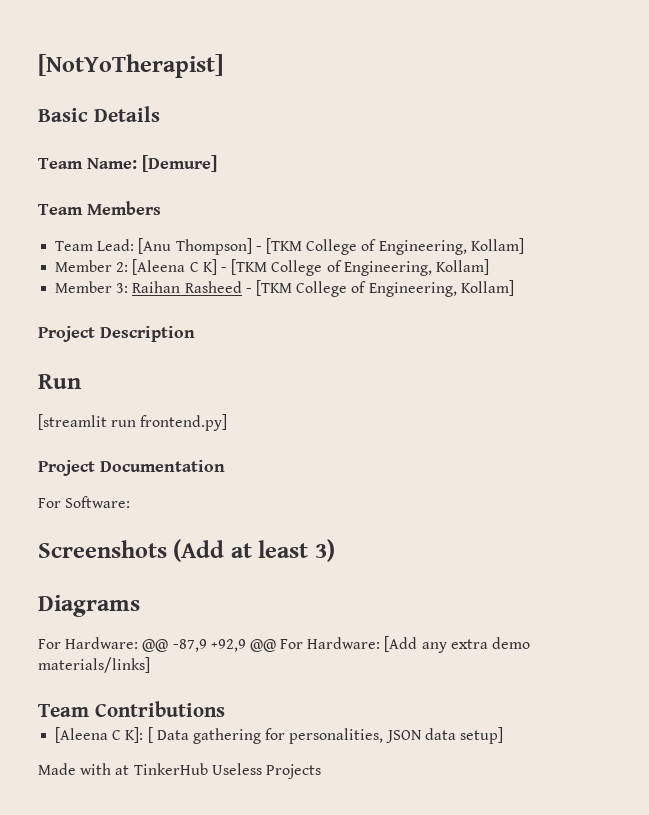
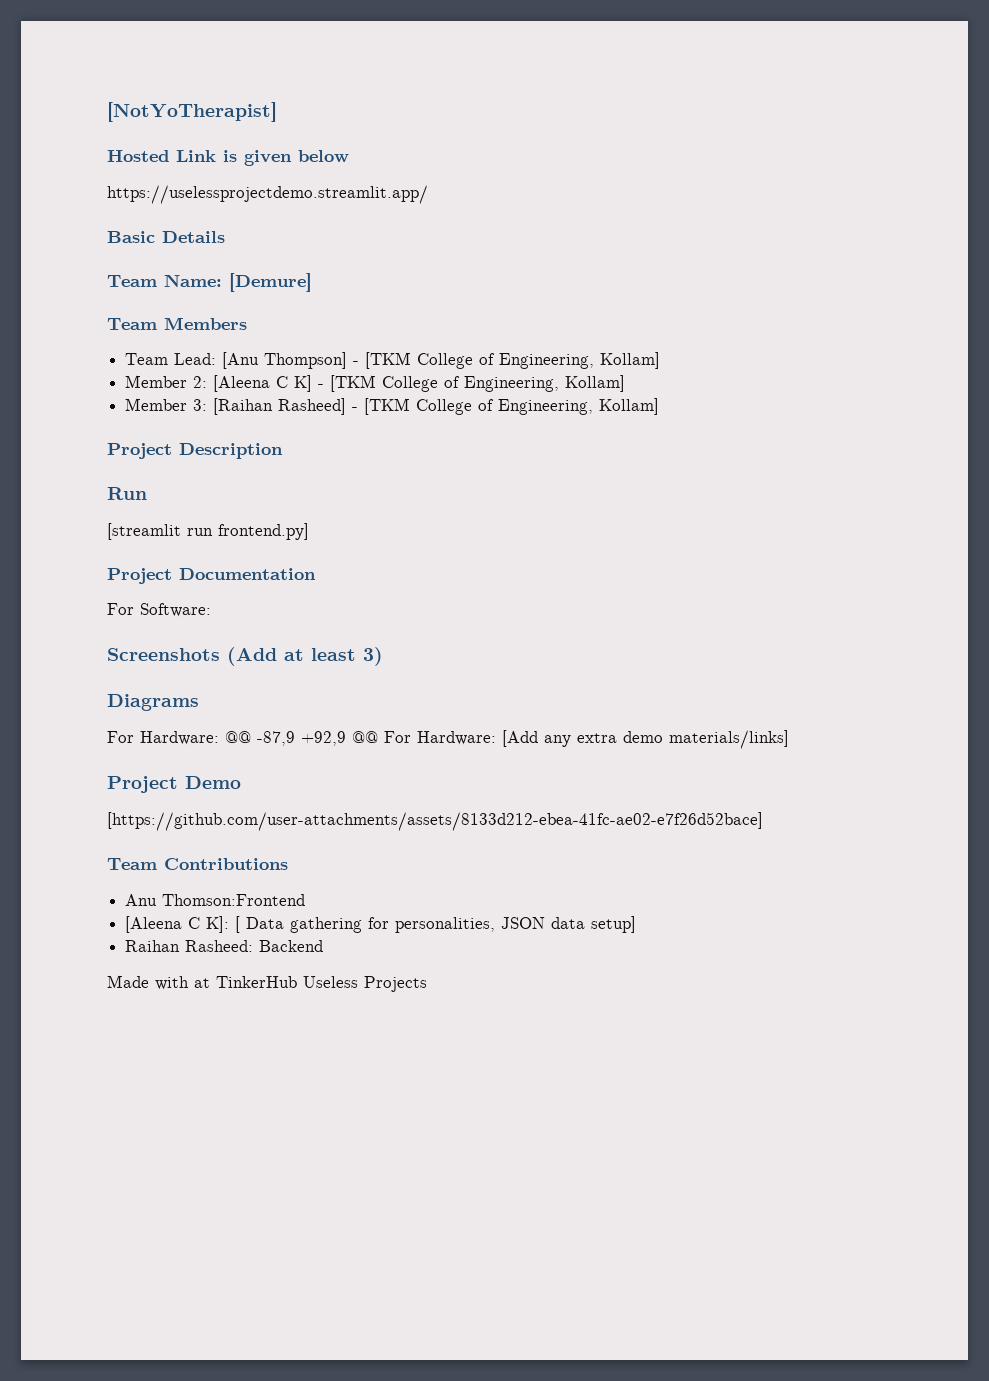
(223, 66) none -> [107,150,349,166] [107,185,428,204] // Hosted Link is given below // https://uselessprojectdemo.streamlit.app/
[132,281,242,293] Raihan Rasheed -> [213,398,347,415] [Raihan Rasheed]
(150, 665) none -> [107,776,241,793] [107,812,763,831] // Project Demo // [https://github.com/user-attachments/assets/8133d212-ebea-41fc-ae02-e7f26d52bace]
(225, 709) none -> [125,894,306,906] // Anu Thomson:Frontend
(503, 735) none -> [125,940,324,952] // Raihan Rasheed: Backend

